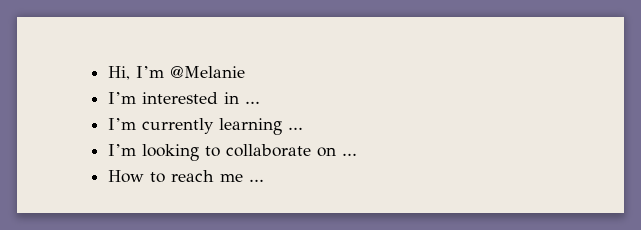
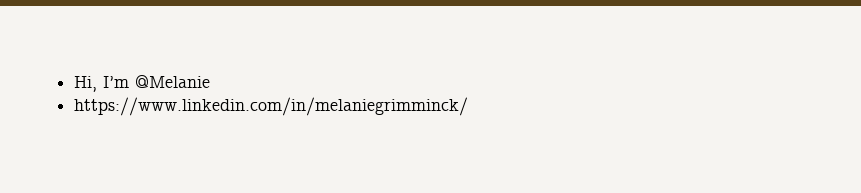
[108,92,261,104] [108,118,304,135] [108,144,358,161] [108,170,265,183] I’m interested in ... // I’m currently learning ... // I’m looking to collaborate on ... // How to reach me ... -> [74,97,469,116] https://www.linkedin.com/in/melaniegrimminck/

